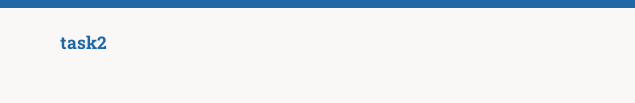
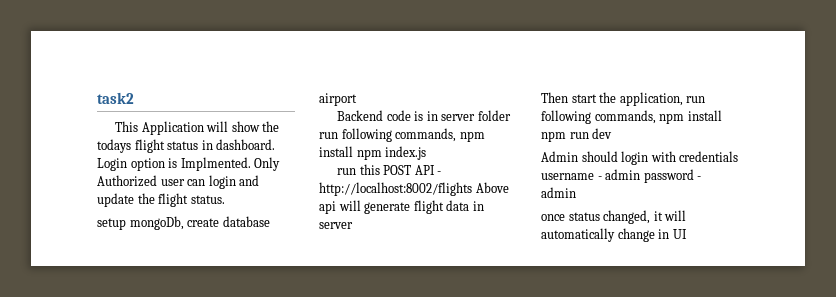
(107, 42) none -> [115,121,280,135] [97,139,276,153] [97,157,281,171] [97,175,260,189] [97,193,225,207] [97,216,270,230] [319,93,357,106] [337,110,511,121] [319,128,485,142] [319,146,427,160] [337,164,442,175] [319,182,509,196] [319,200,484,214] [319,222,353,229] [541,92,706,106] [541,110,722,124] [541,128,613,142] [541,151,739,165] [541,169,702,183] [541,187,576,198] [541,210,687,224] [541,228,687,242] // This Application will show the todays flight status in dashboard. Login option is Implmented. Only Authorized user can login and update the flight status. // setup mongoDb, create database airport // Backend code is in server folder run following commands, npm install npm index.js // run this POST API - http://localhost:8002/flights Above api will generate flight data in server // Then start the application, run following commands, npm install npm run dev // Admin should login with credentials username - admin password - admin // once status changed, it will automatically change in UI

